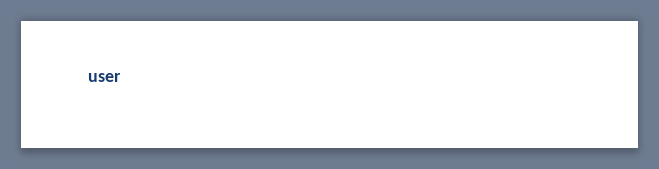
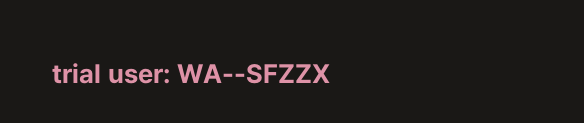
[88,73,121,82] user -> [52,63,331,84] trial user: WA--SFZZX

